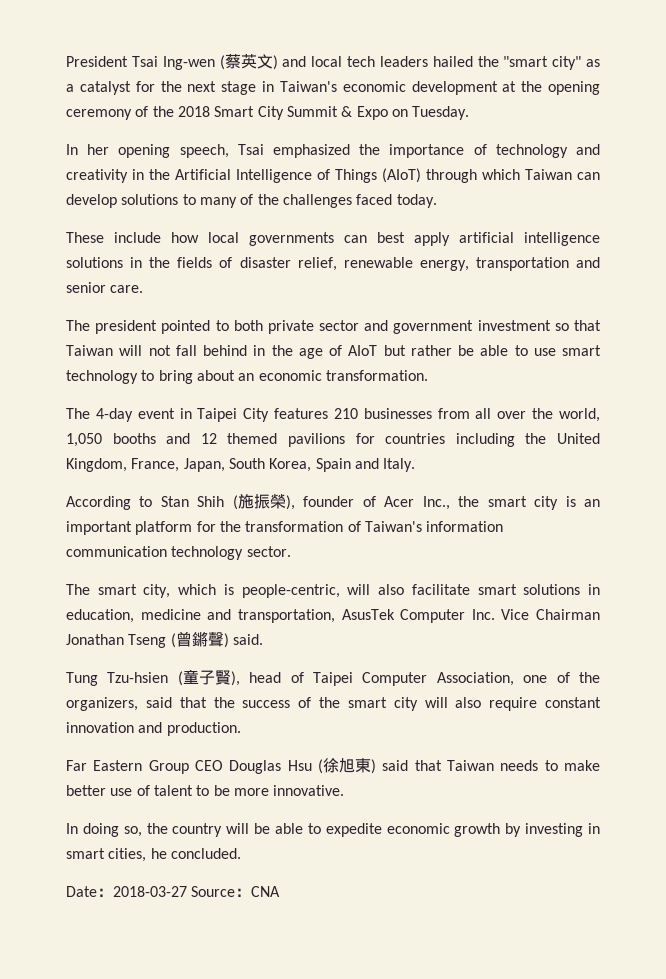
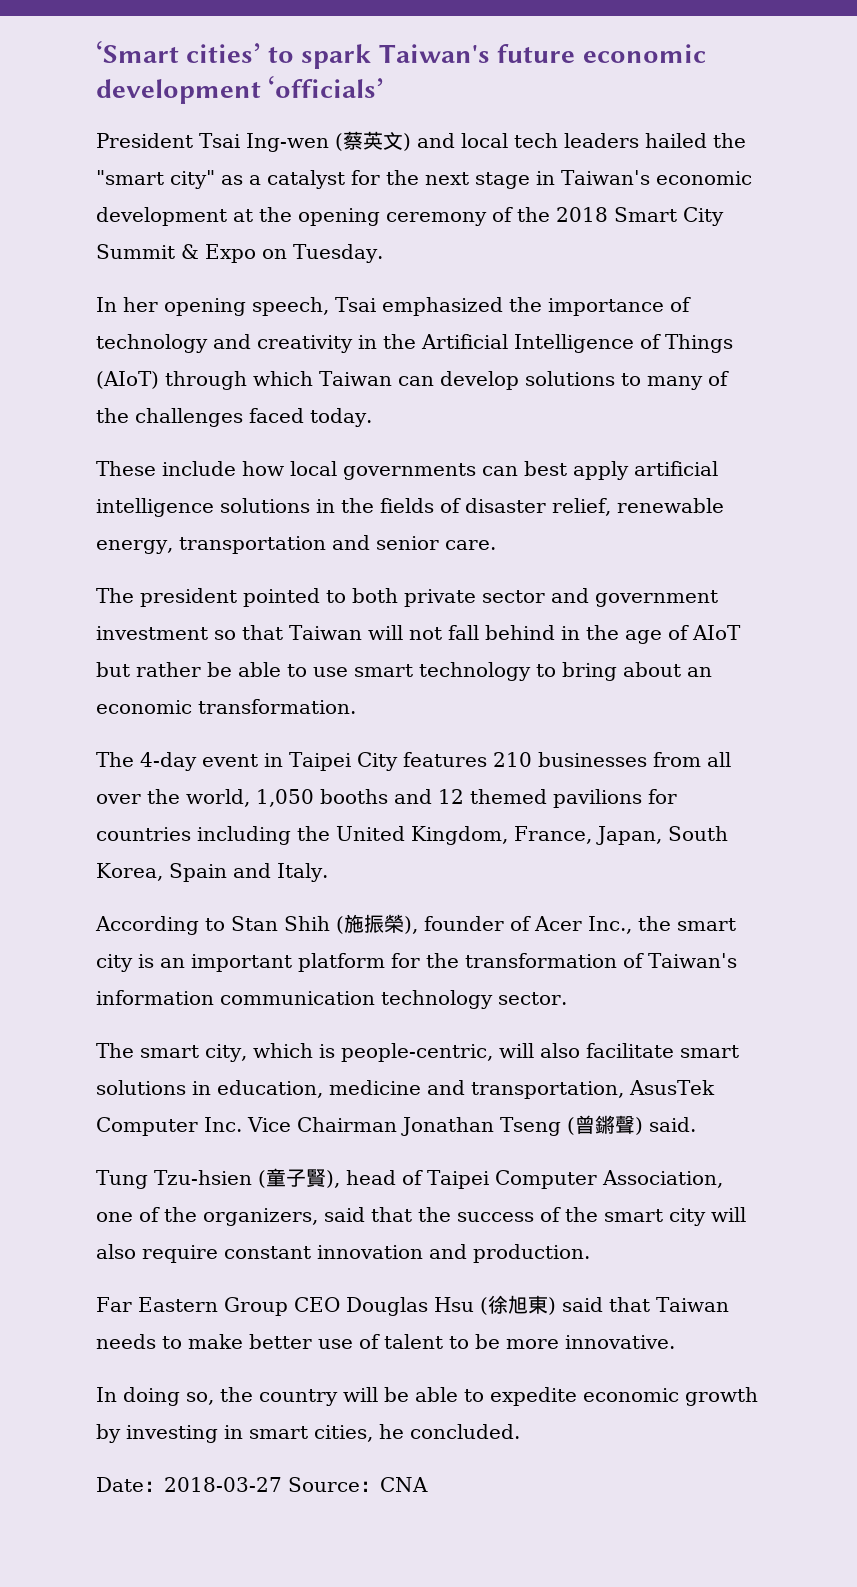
(66, 61) none -> [96,41,706,69] [96,76,384,104] ‘Smart cities’ to spark Taiwan's future economic development ‘officials’ //

